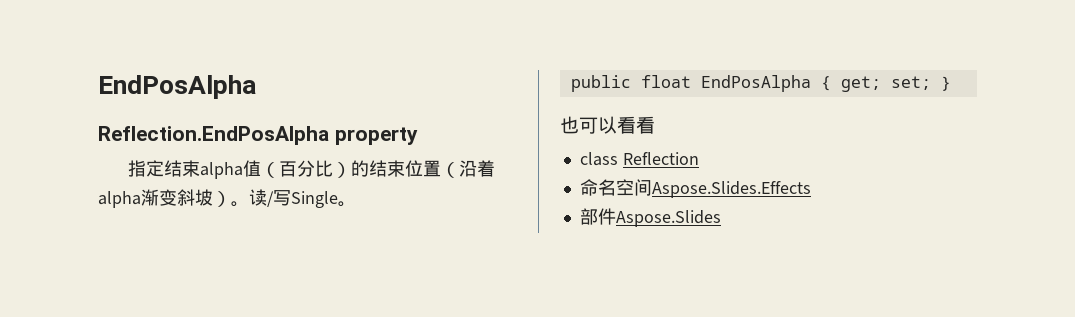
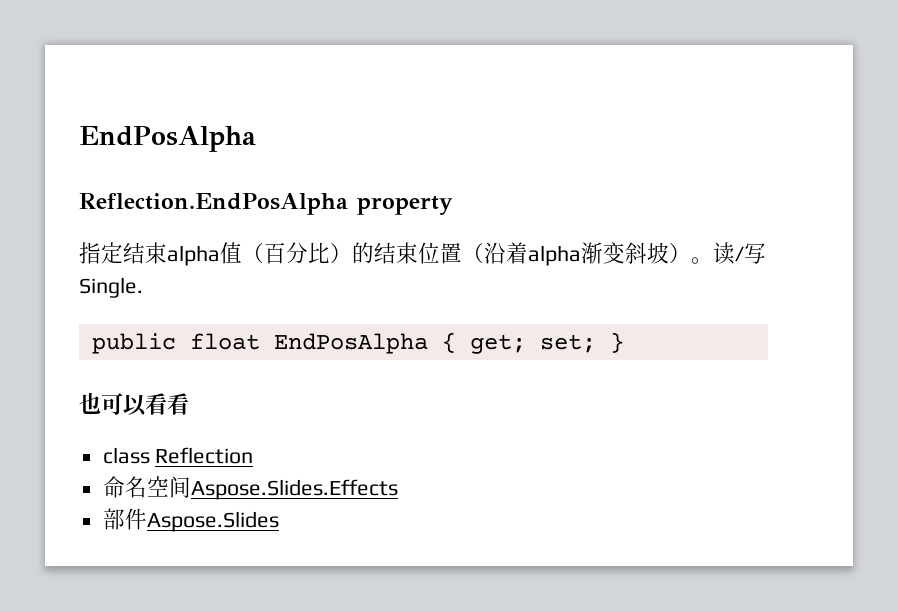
[291,191,356,208] Single。 -> [79,277,143,298] Single.

